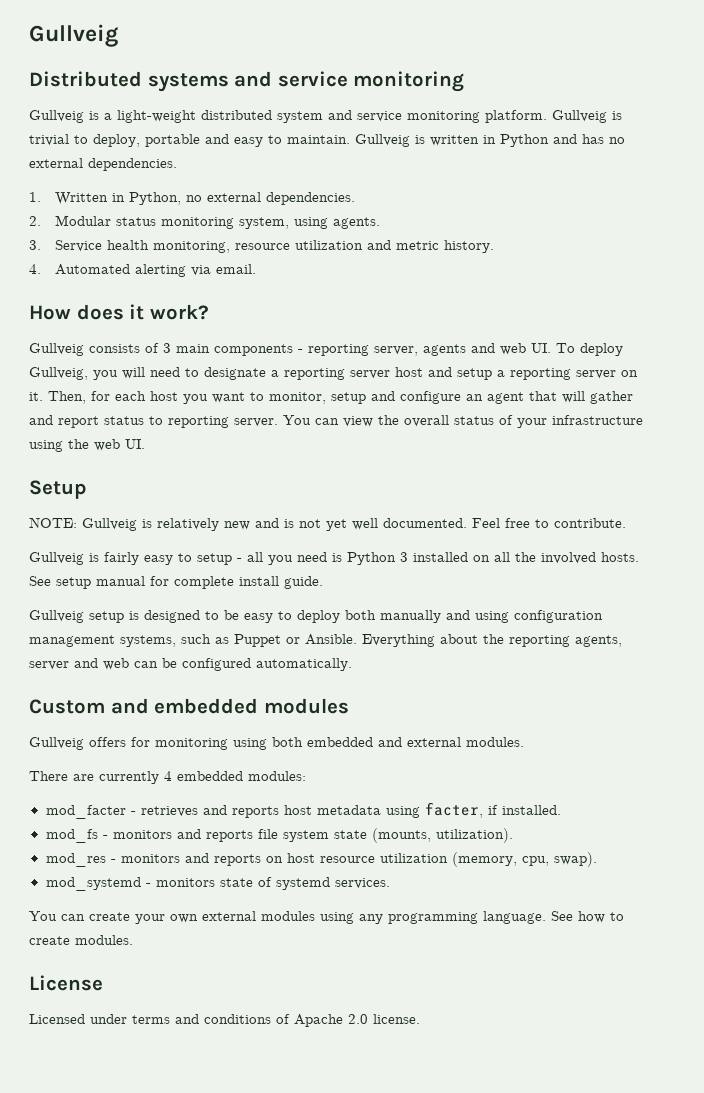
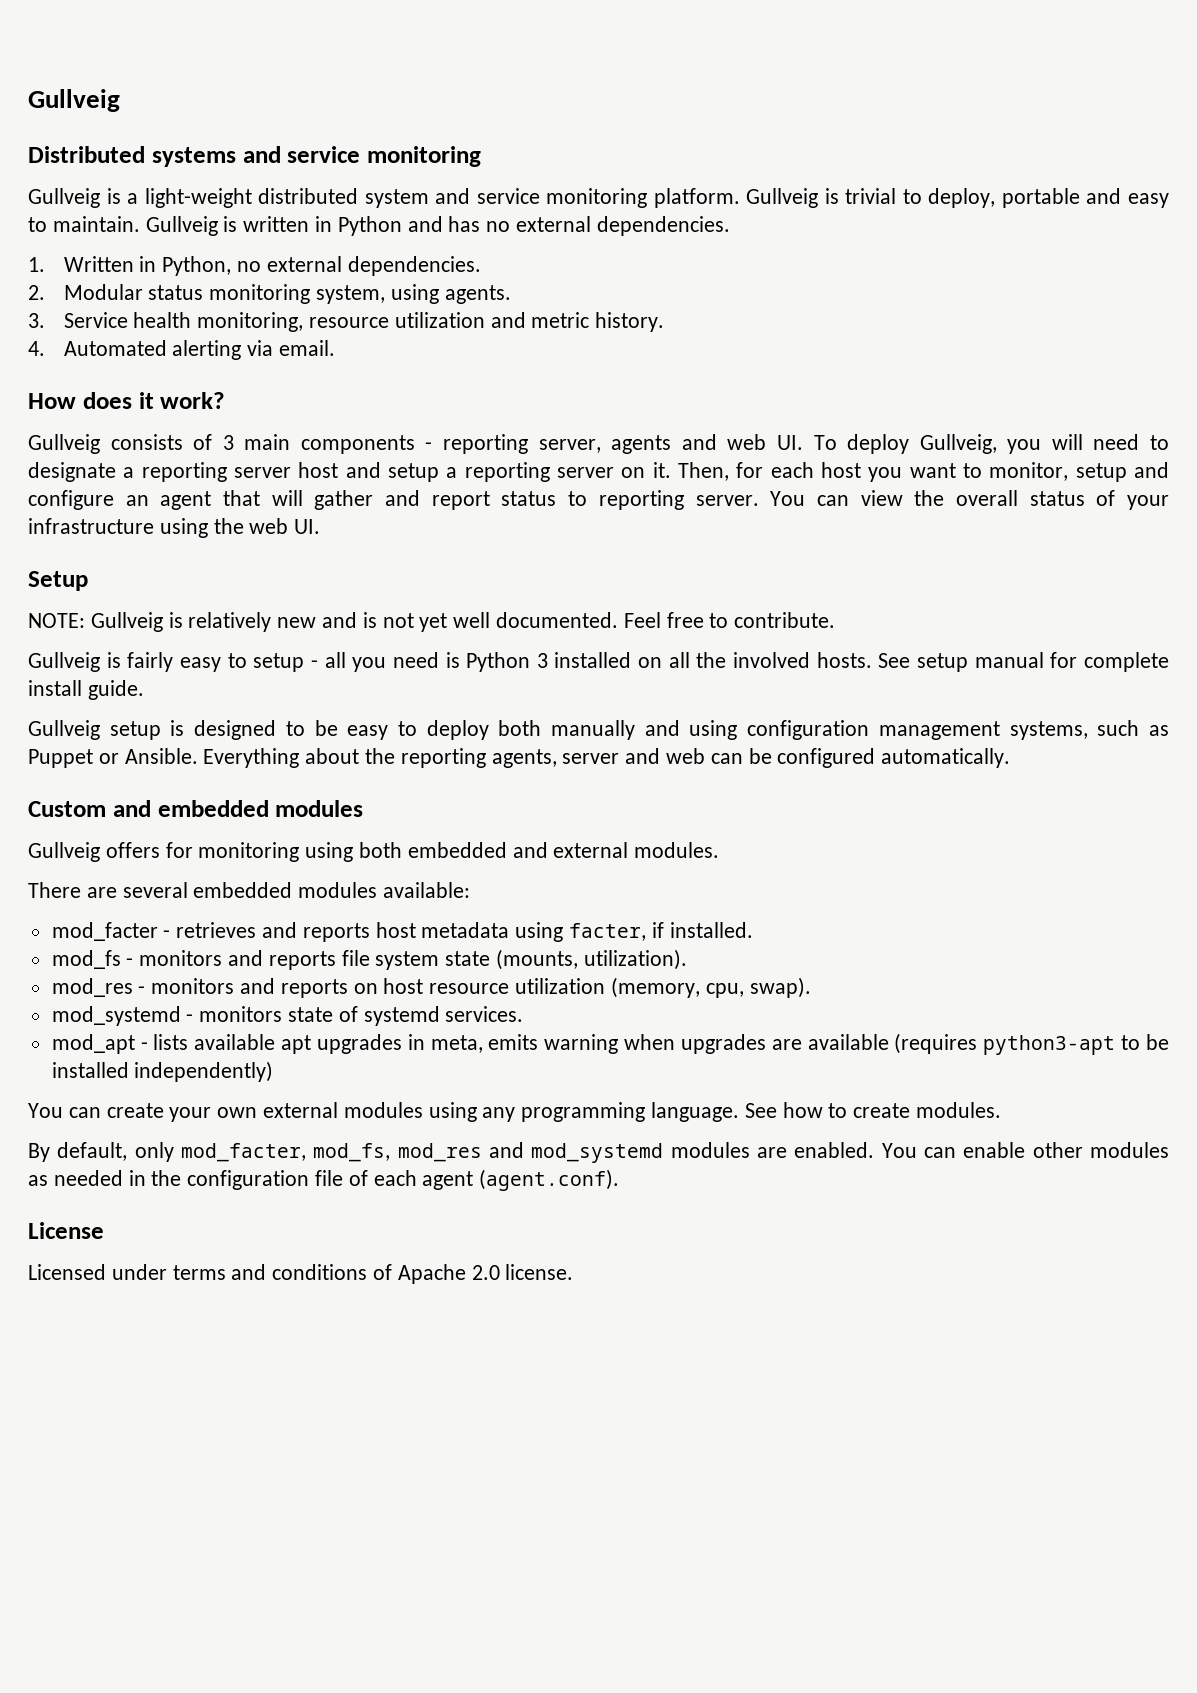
[99,771,306,784] currently 4 embedded modules: -> [122,882,471,898] several embedded modules available:
(390, 883) none -> [51,1033,1169,1055] [51,1061,274,1082] // mod_apt - lists available apt upgrades in meta, emits warning when upgrades are available (requires python3-apt to be installed independently)
(133, 940) none -> [28,1142,1170,1163] [28,1169,620,1191] // By default, only mod_facter, mod_fs, mod_res and mod_systemd modules are enabled. You can enable other modules as needed in the configuration file of each agent (agent.conf).

